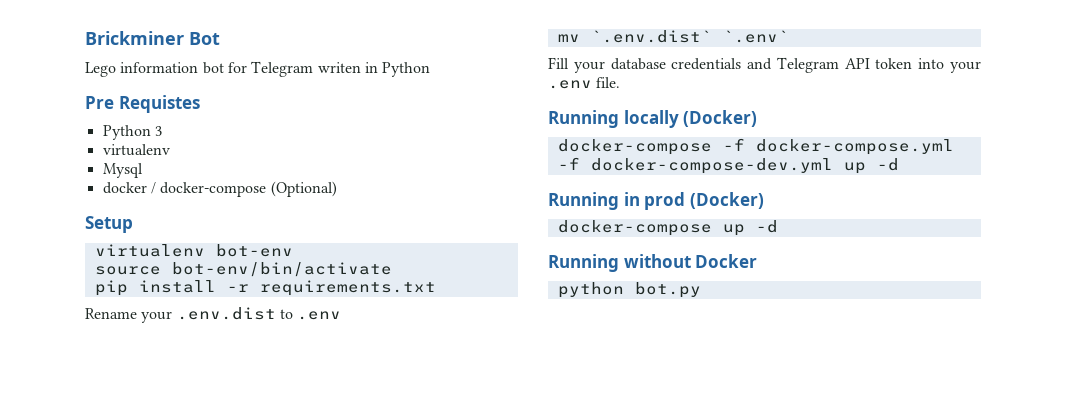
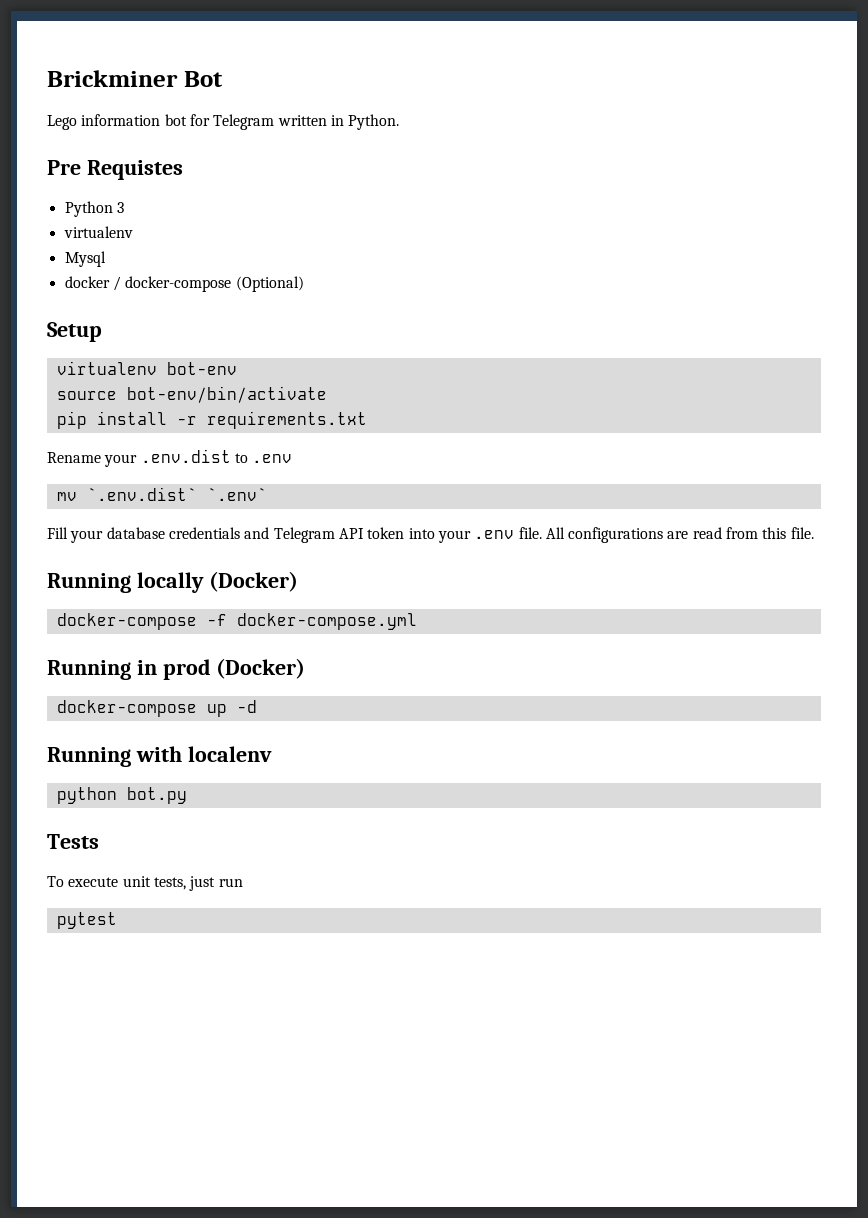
[317,62,431,77] writen in Python -> [277,114,400,130] written in Python.
(621, 82) none -> [545,527,814,543] All configurations are read from this file.
[557,157,899,174] -f docker-compose-dev.yml up -d -> (417, 621) none
[623,254,758,268] without Docker -> [135,746,272,762] with localenv
(701, 290) none -> [47,834,99,849] [47,876,243,891] [56,912,117,929] // Tests // To execute unit tests, just run // pytest

